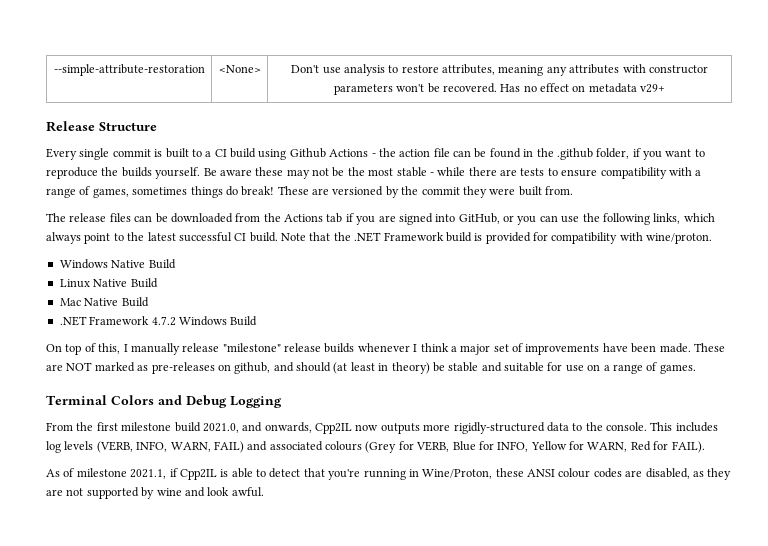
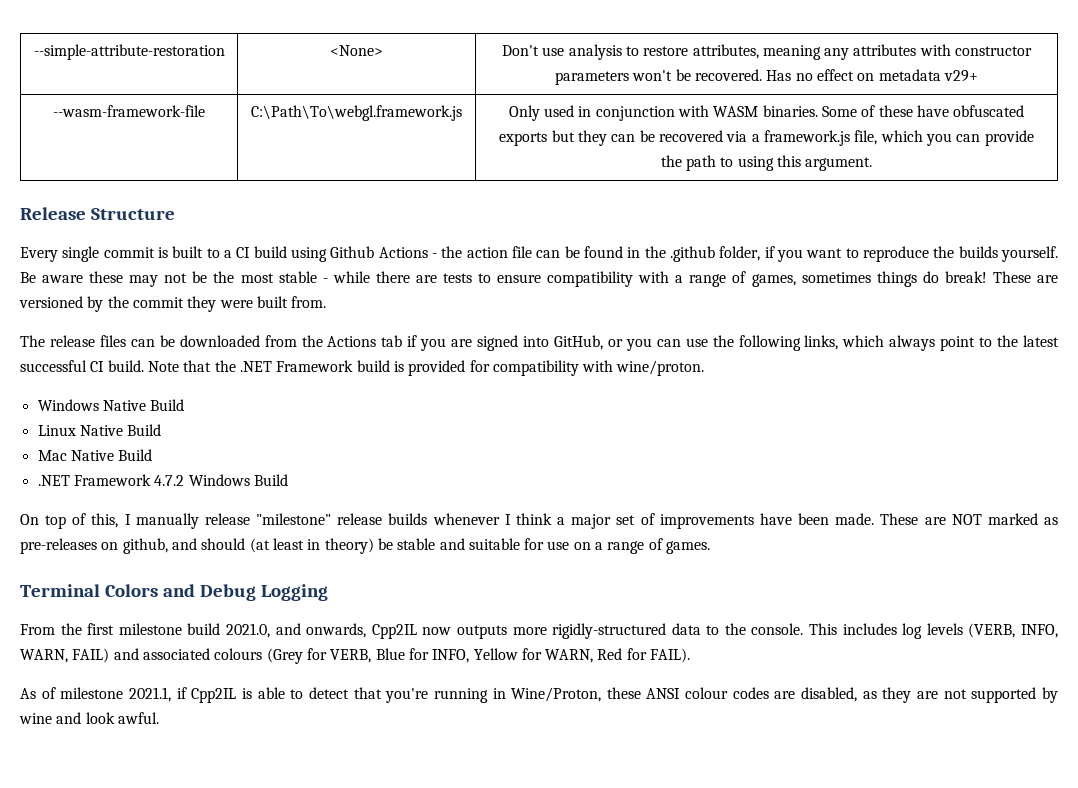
(666, 88) none -> [53,105,205,117] [251,105,462,121] [508,105,1025,121] [499,130,1034,146] [660,155,873,171] // --wasm-framework-file | C:\Path\To\webgl.framework.js | Only used in conjunction with WASM binaries. Some of these have obfuscated exports but they can be recovered via a framework.js file, which you can provide the path to using this argument.

